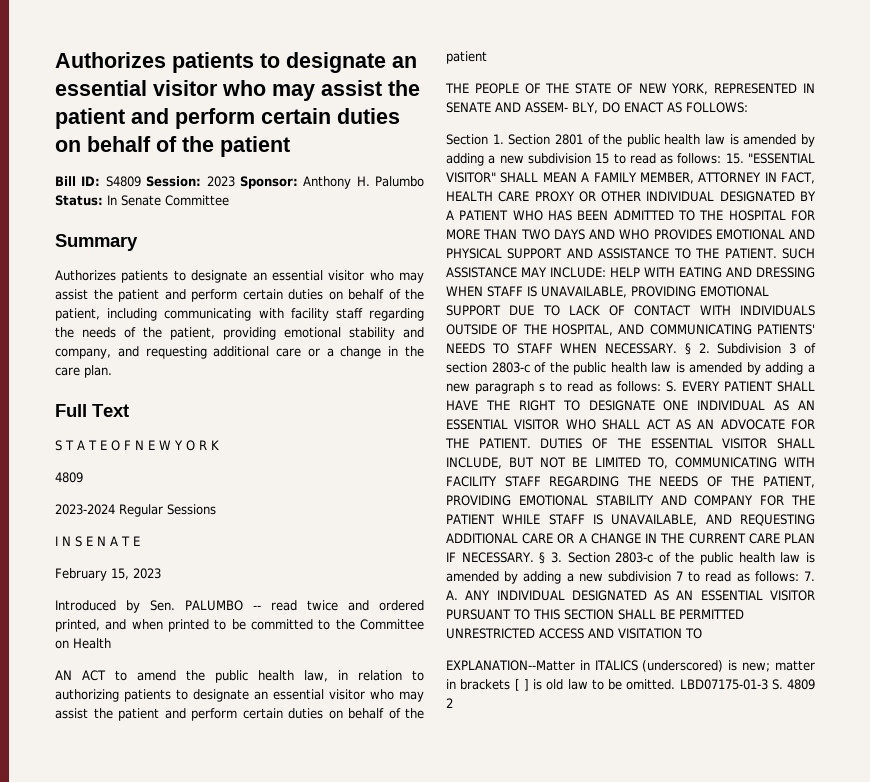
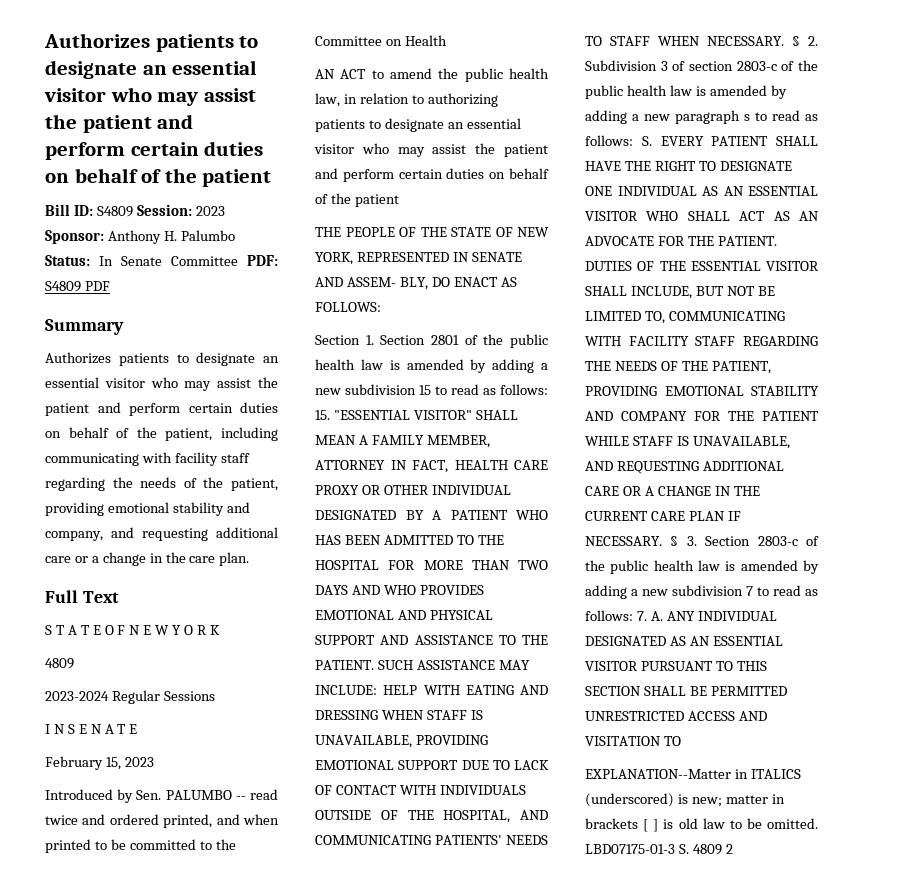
(229, 200) none -> [247,255,278,266] [45,281,110,292] PDF: S4809 PDF

